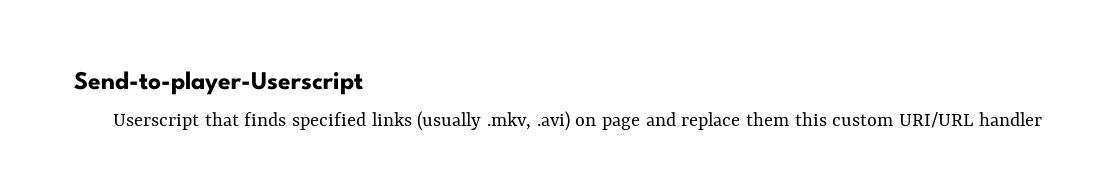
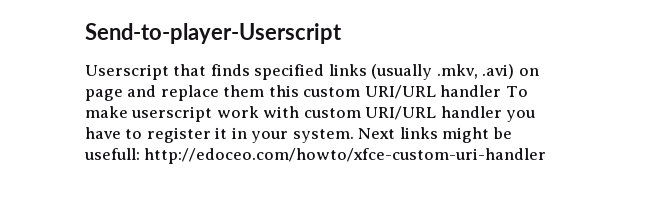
(1042, 119) none -> [505,86,528,97] [85,106,536,122] [85,127,512,143] [84,148,547,164] To make userscript work with custom URI/URL handler you have to register it in your system. Next links might be usefull: http://edoceo.com/howto/xfce-custom-uri-handler

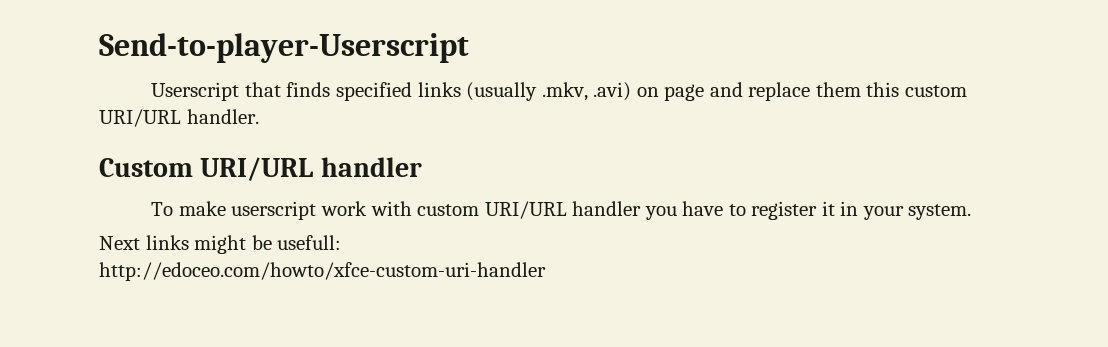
[440,85,502,97] handler -> [186,109,259,124] [99,157,422,181] handler. // Custom URI/URL handler //
(354, 136) none -> (972, 212) //
(140, 154) none -> (342, 242) //

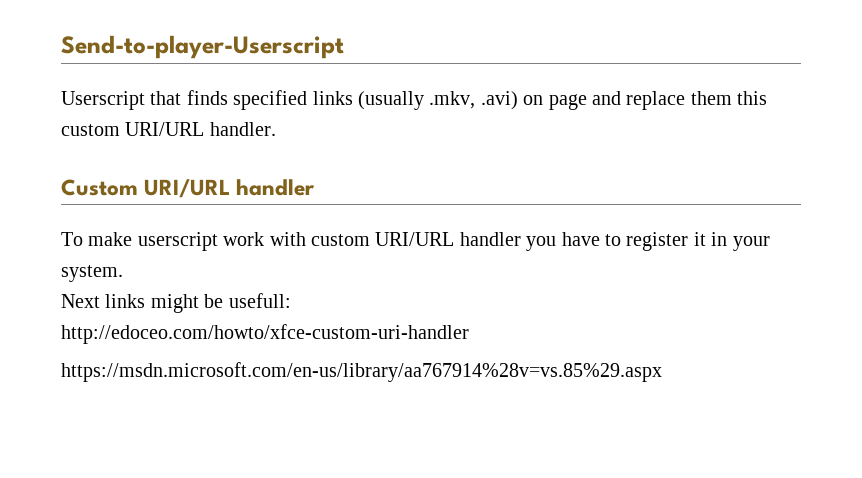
(546, 271) none -> [61,362,662,382] // https://msdn.microsoft.com/en-us/library/aa767914%28v=vs.85%29.aspx

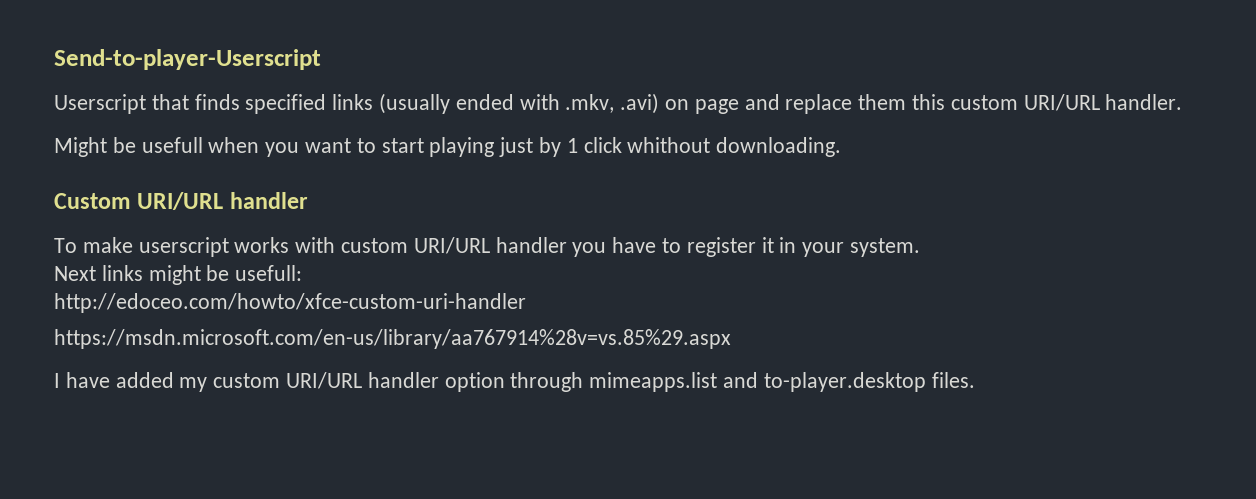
(424, 100) none -> [455,94,560,110] ended with
(276, 129) none -> [54,137,842,157] // Might be usefull when you want to start playing just by 1 click whithout downloading.
[223,232,265,246] work -> [234,237,290,253] works
(662, 372) none -> [54,372,975,392] // I have added my custom URI/URL handler option through mimeapps.list and to-player.desktop files.

